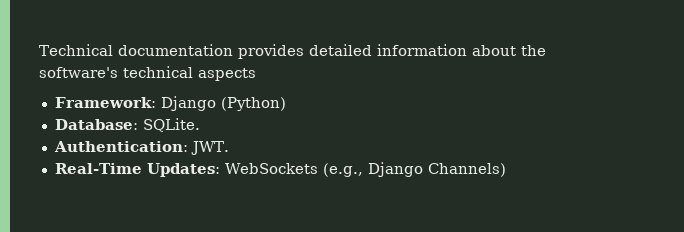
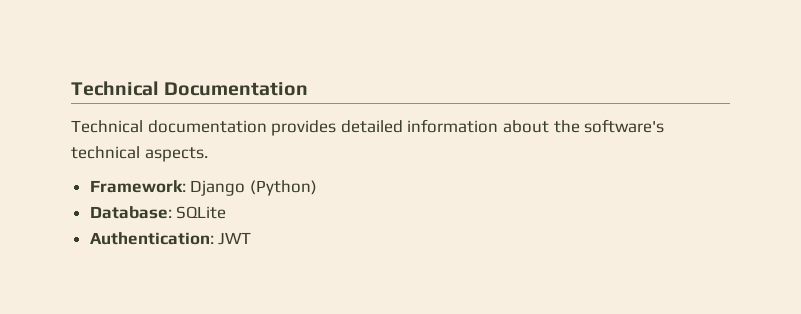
[39,44,113,56] Technical -> [71,81,309,96] [71,120,143,133] Technical Documentation // Technical
[198,68,256,81] aspects -> [144,147,208,162] aspects.
[142,118,200,132] SQLite. -> [176,206,227,219] SQLite
[190,141,229,155] [54,162,506,177] JWT. // Real-Time Updates: WebSockets (e.g., Django Channels) -> [218,232,252,245] JWT

